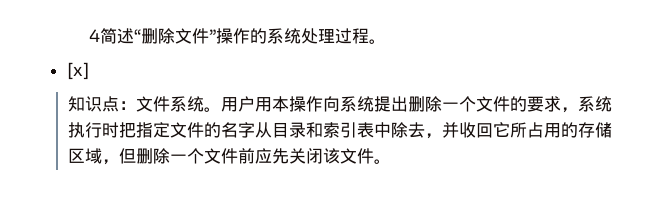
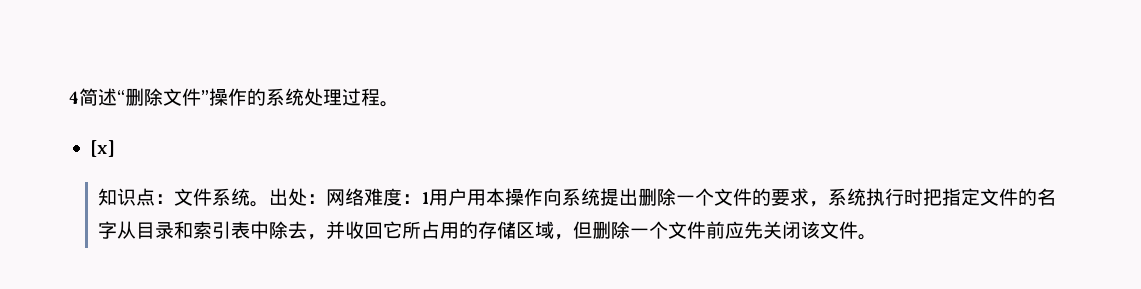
(221, 109) none -> [269,188,430,206] 出处：网络难度：1

